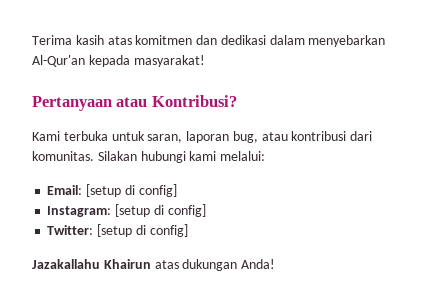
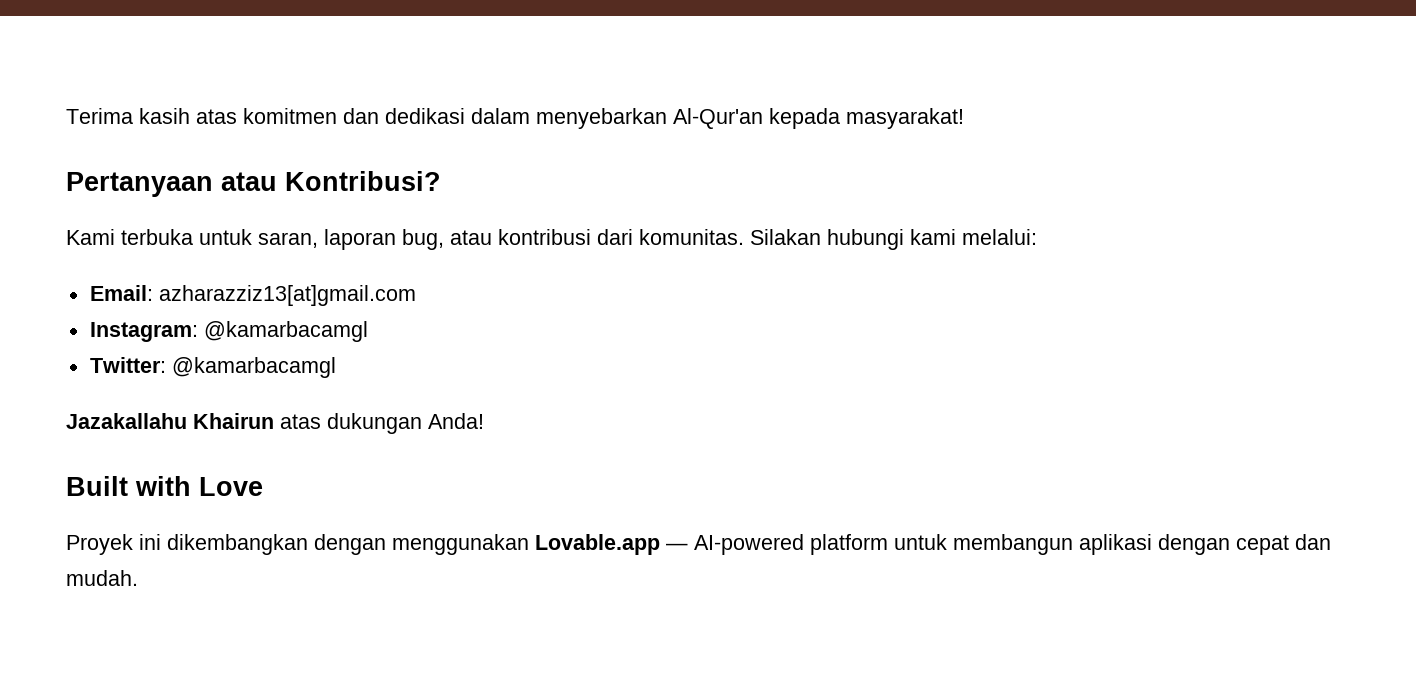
[86,184,177,197] [47,204,206,217] [47,224,188,237] [setup di config] // Instagram: [setup di config] // Twitter: [setup di config] -> [158,285,416,306] [89,321,368,342] [89,357,336,378] azharazziz13[at]gmail.com // Instagram: @kamarbacamgl // Twitter: @kamarbacamgl
(276, 264) none -> [66,476,263,496] [66,534,1331,555] [66,570,138,586] // Built with Love // Proyek ini dikembangkan dengan menggunakan Lovable.app — AI-powered platform untuk membangun aplikasi dengan cepat dan mudah.

